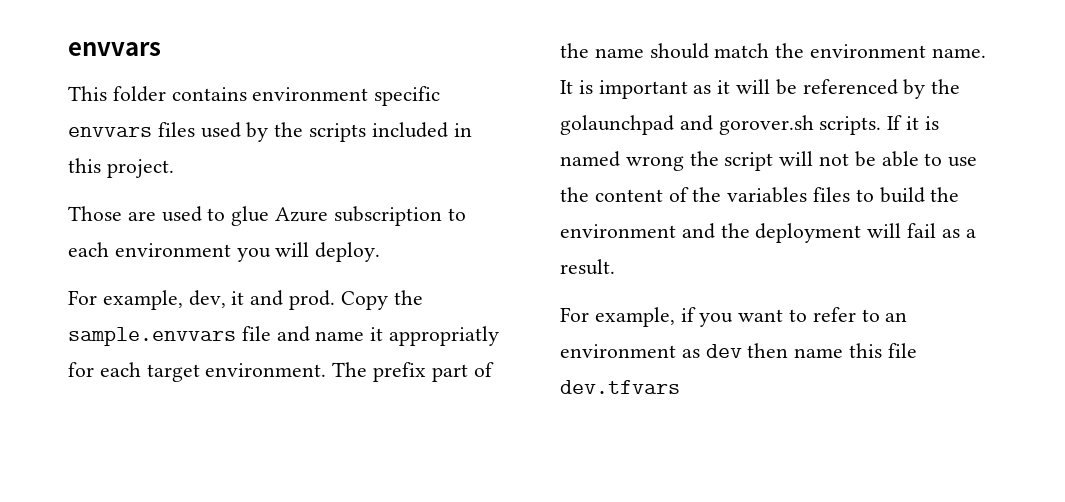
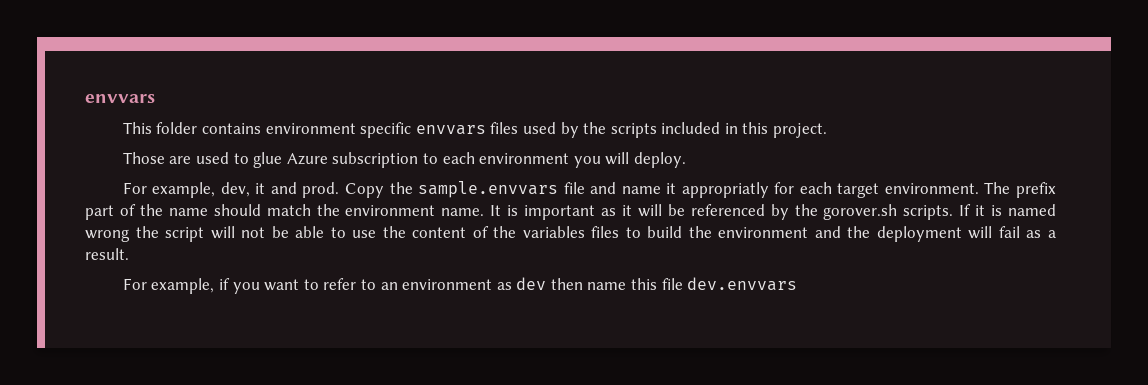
[560,115,713,135] golaunchpad and -> (818, 210) none
[560,380,680,394] dev.tfvars -> [687,277,798,291] dev.envvars

